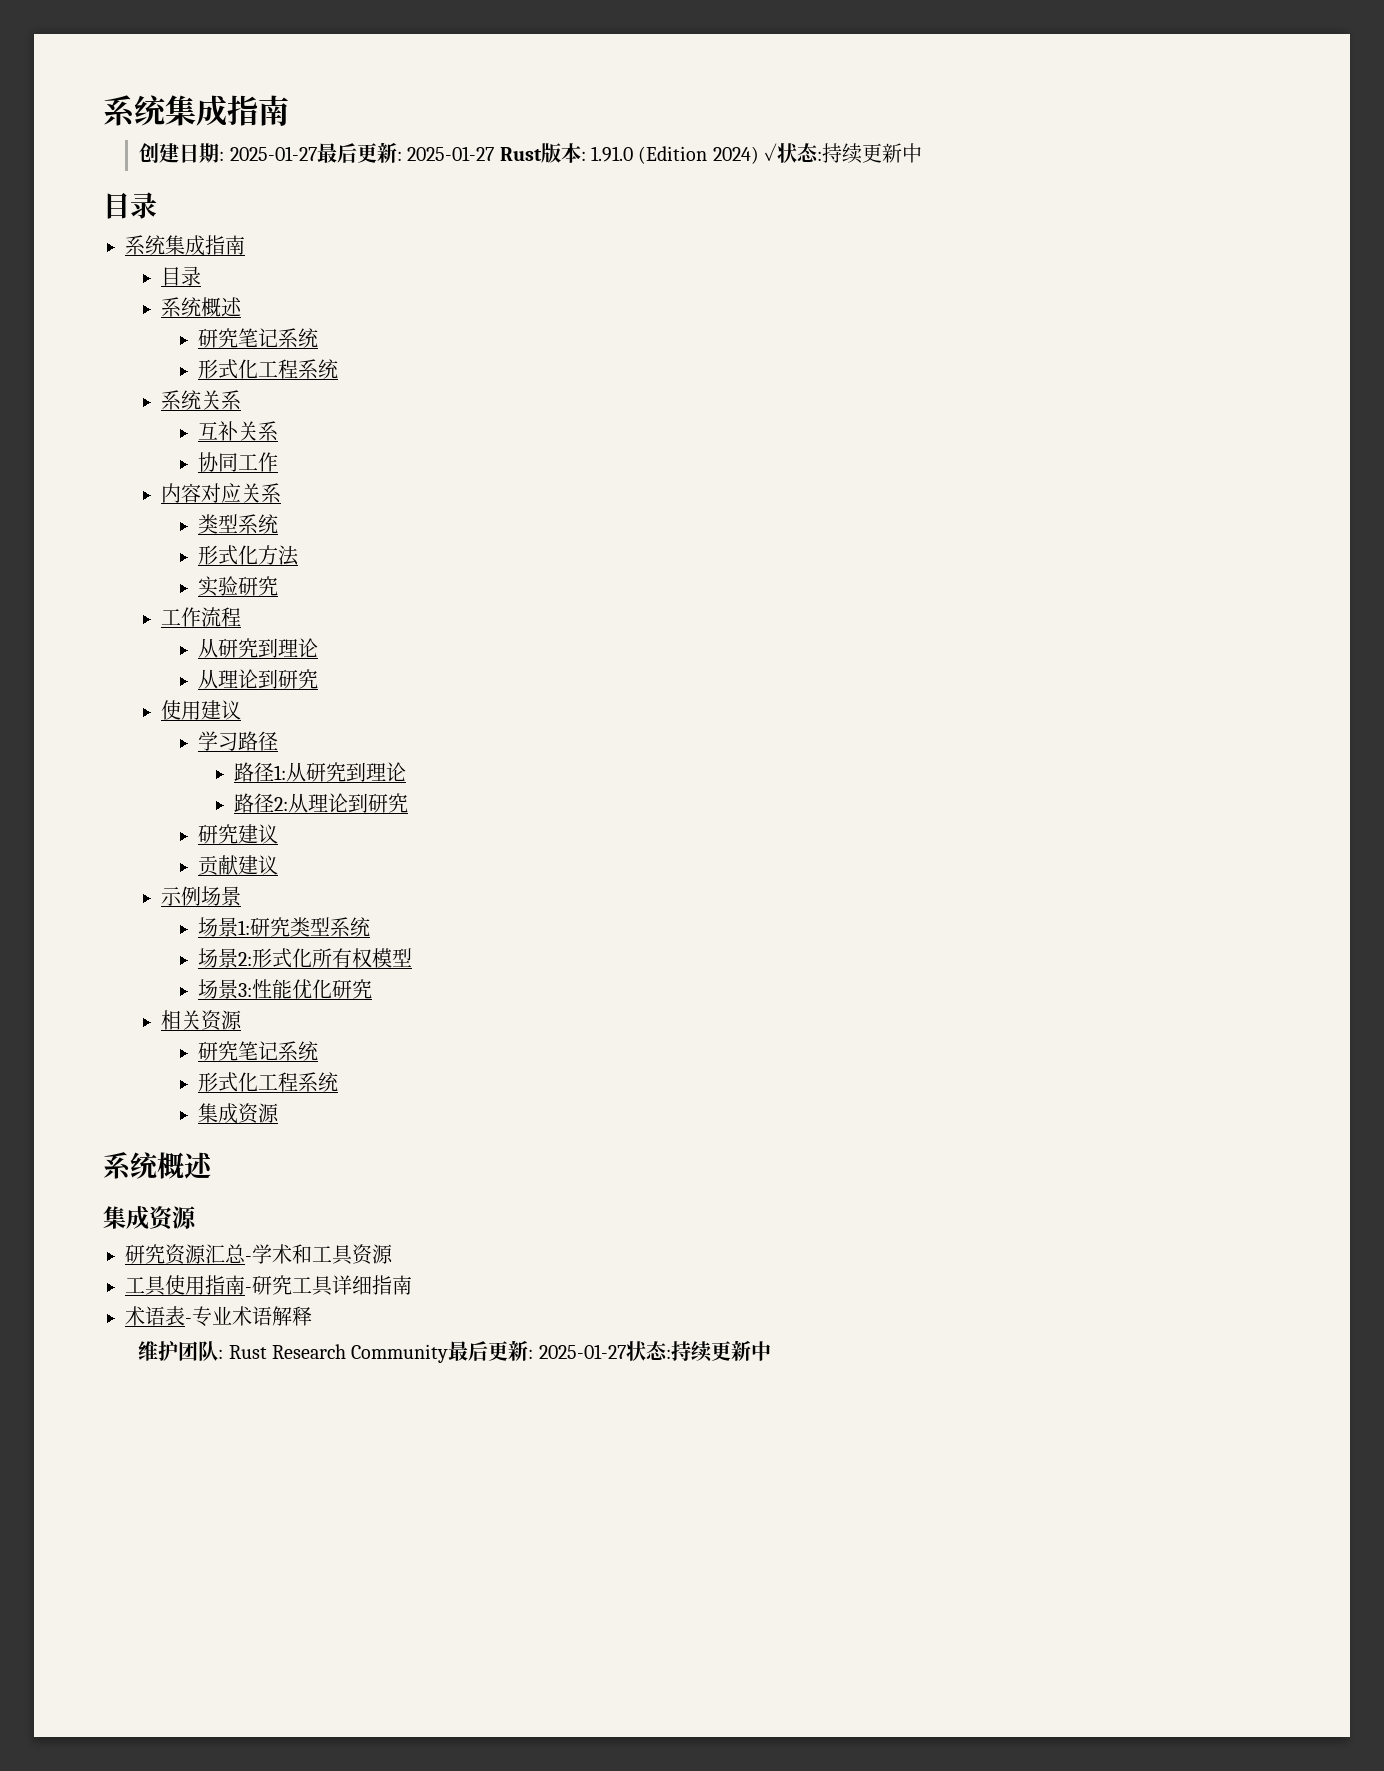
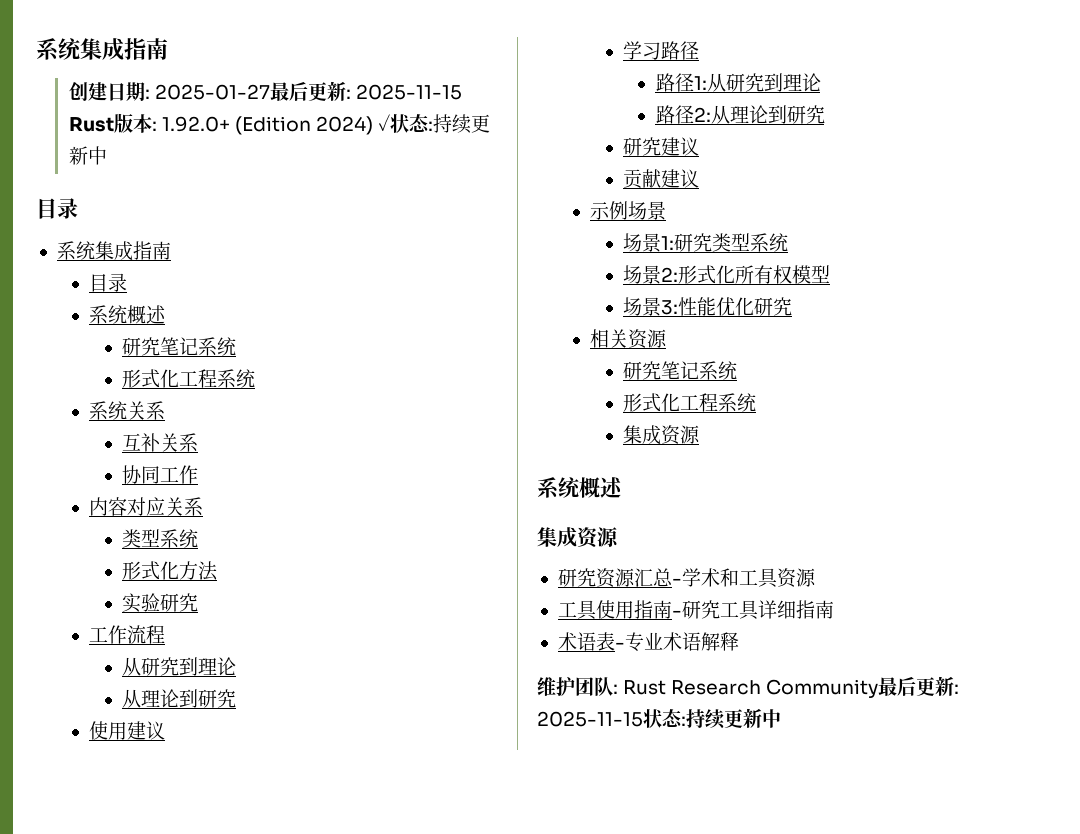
[407,146,495,161] 2025-01-27 -> [355,84,462,100] 2025-11-15
[590,146,633,162] 1.91.0 -> [161,116,230,132] 1.92.0+
[538,1344,626,1359] 2025-01-27 -> [537,711,643,727] 2025-11-15

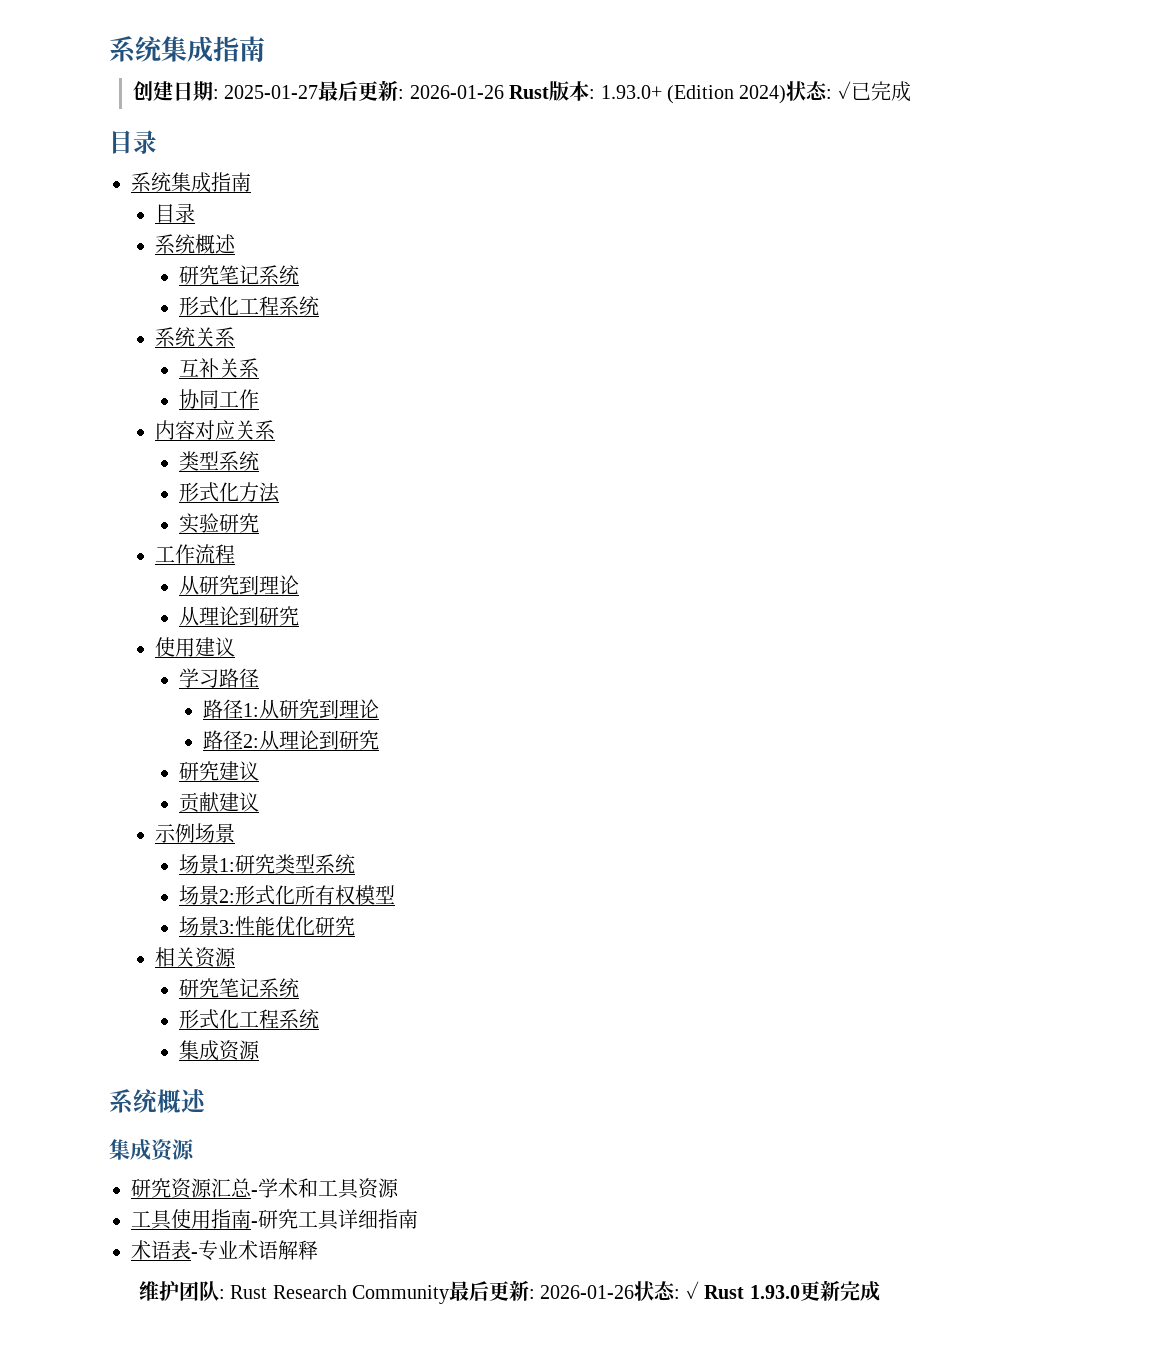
[355,84,462,100] 2025-11-15 -> [409,85,504,99] 2026-01-26
[161,116,230,132] 1.92.0+ -> [600,85,662,99] 1.93.0+
[378,114,491,134] [68,146,107,165] ✓状态:持续更新中 -> [786,81,911,102] 状态: ✓已完成
[537,708,781,729] 2025-11-15状态:持续更新中 -> [540,1280,880,1301] 2026-01-26状态: ✓ Rust 1.93.0更新完成

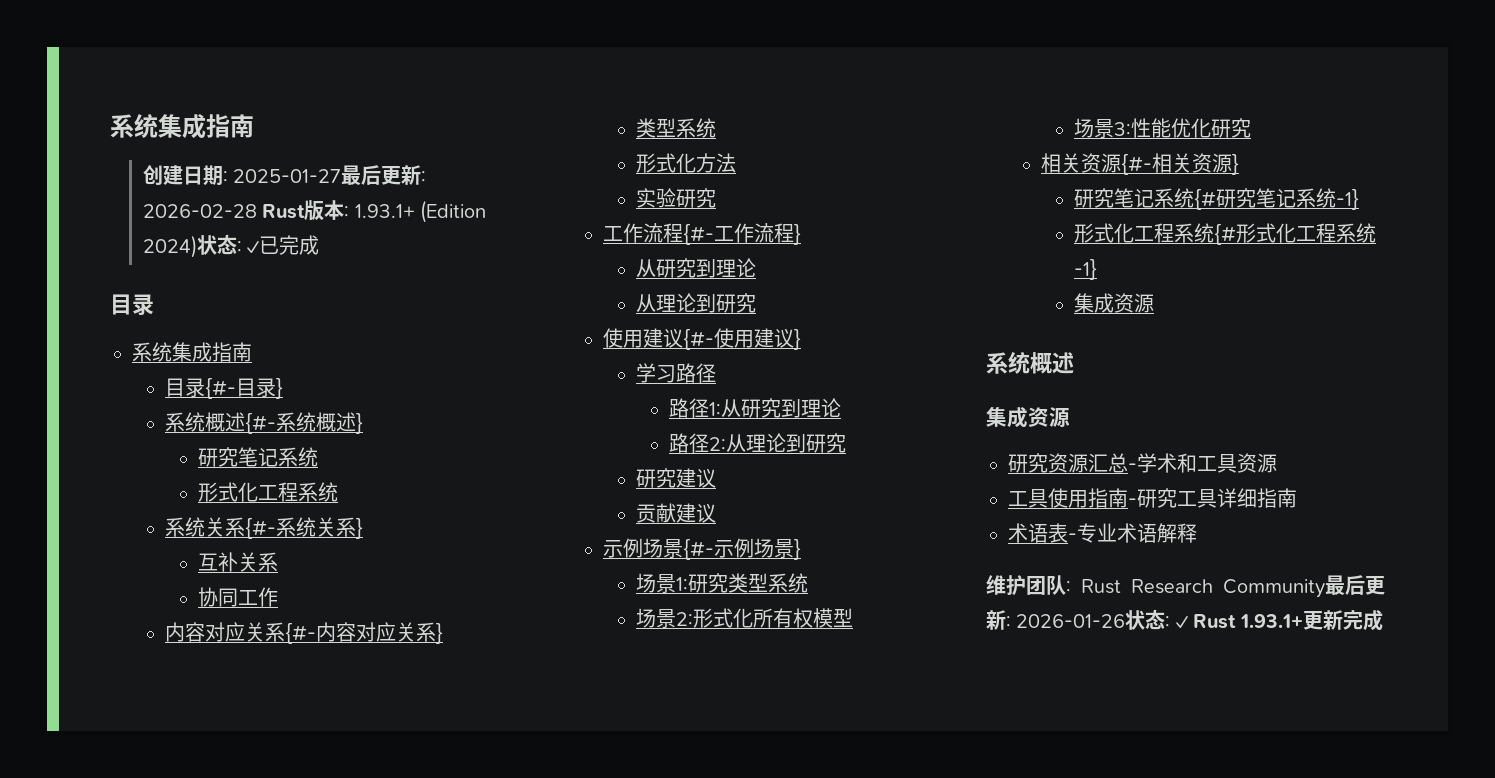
[409,85,504,99] 2026-01-26 -> [142,204,257,218] 2026-02-28
[600,85,662,99] 1.93.0+ -> [354,204,415,218] 1.93.1+
[155,234,237,254] // 系统概述 -> [204,378,283,399] [164,412,363,434] {#-目录} // 系统概述{#-系统概述}
(236, 337) none -> [244,517,363,539] {#-系统关系}
(276, 430) none -> [284,622,443,644] {#-内容对应关系}
(236, 554) none -> [682,223,801,245] {#-工作流程}
(236, 647) none -> [682,328,801,350] {#-使用建议}
(236, 833) none -> [682,538,801,560] {#-示例场景}
[179,978,300,998] [179,1009,320,1029] // 研究笔记系统 // 形式化工程系统 -> [1120,153,1239,175] [1073,188,1359,210] [1073,223,1376,245] [1073,259,1097,280] {#-相关资源} // 研究笔记系统{#研究笔记系统-1} // 形式化工程系统{#形式化工程系统-1}
[749,1285,800,1299] 1.93.0 -> [1239,614,1303,628] 1.93.1+

